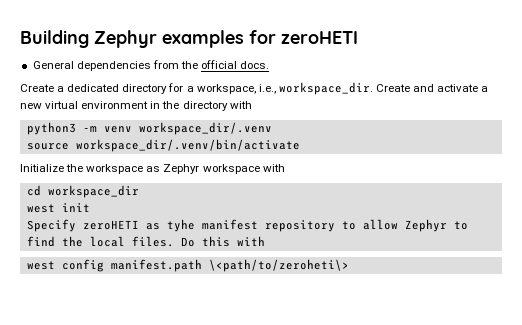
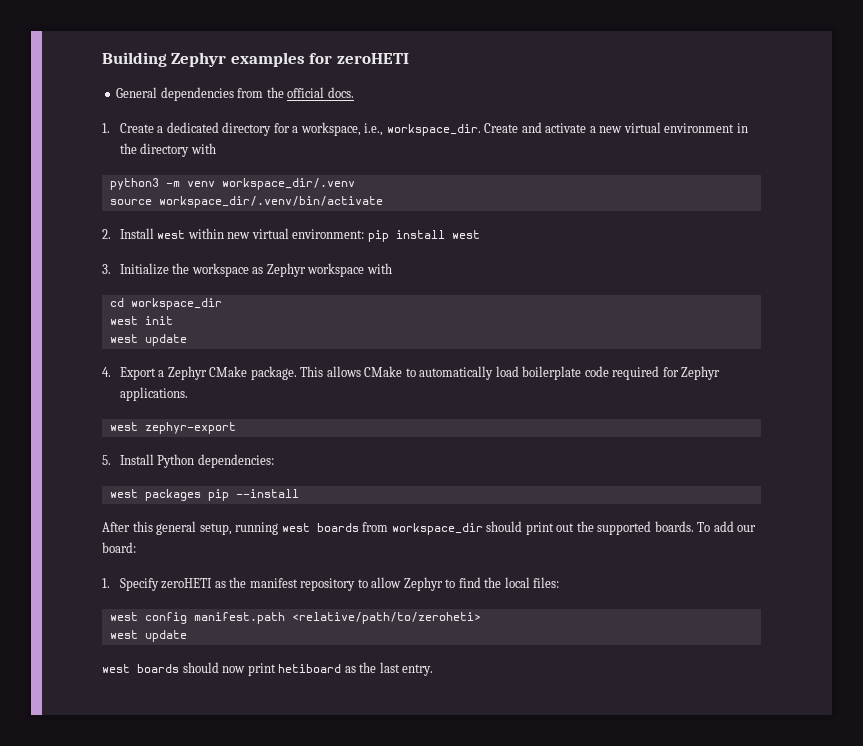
(270, 65) none -> [102,123,110,133] 1.
(300, 145) none -> [102,228,480,242] [102,264,111,274] 2. Install west within new virtual environment: pip install west // 3.
(90, 207) none -> [109,334,187,346] [102,366,721,380] [119,387,188,401] [109,422,236,434] [102,454,274,468] [109,489,299,501] [102,521,757,535] [102,542,136,553] [102,578,110,588] west update // 4. Export a Zephyr CMake package. This allows CMake to automatically load boilerplate code required for Zephyr applications. // west zephyr-export // 5. Install Python dependencies: // west packages pip --install // After this general setup, running west boards from workspace_dir should print out the supported boards. To add our board: // 1.
[166,219,195,232] tyhe -> [229,577,247,588] the
[131,236,265,247] files. Do this with -> [533,577,560,588] files:
[208,259,349,272] \<path/to/zeroheti\> -> [291,612,481,624] [109,630,187,642] [102,662,434,676] <relative/path/to/zeroheti> // west update // west boards should now print hetiboard as the last entry.

